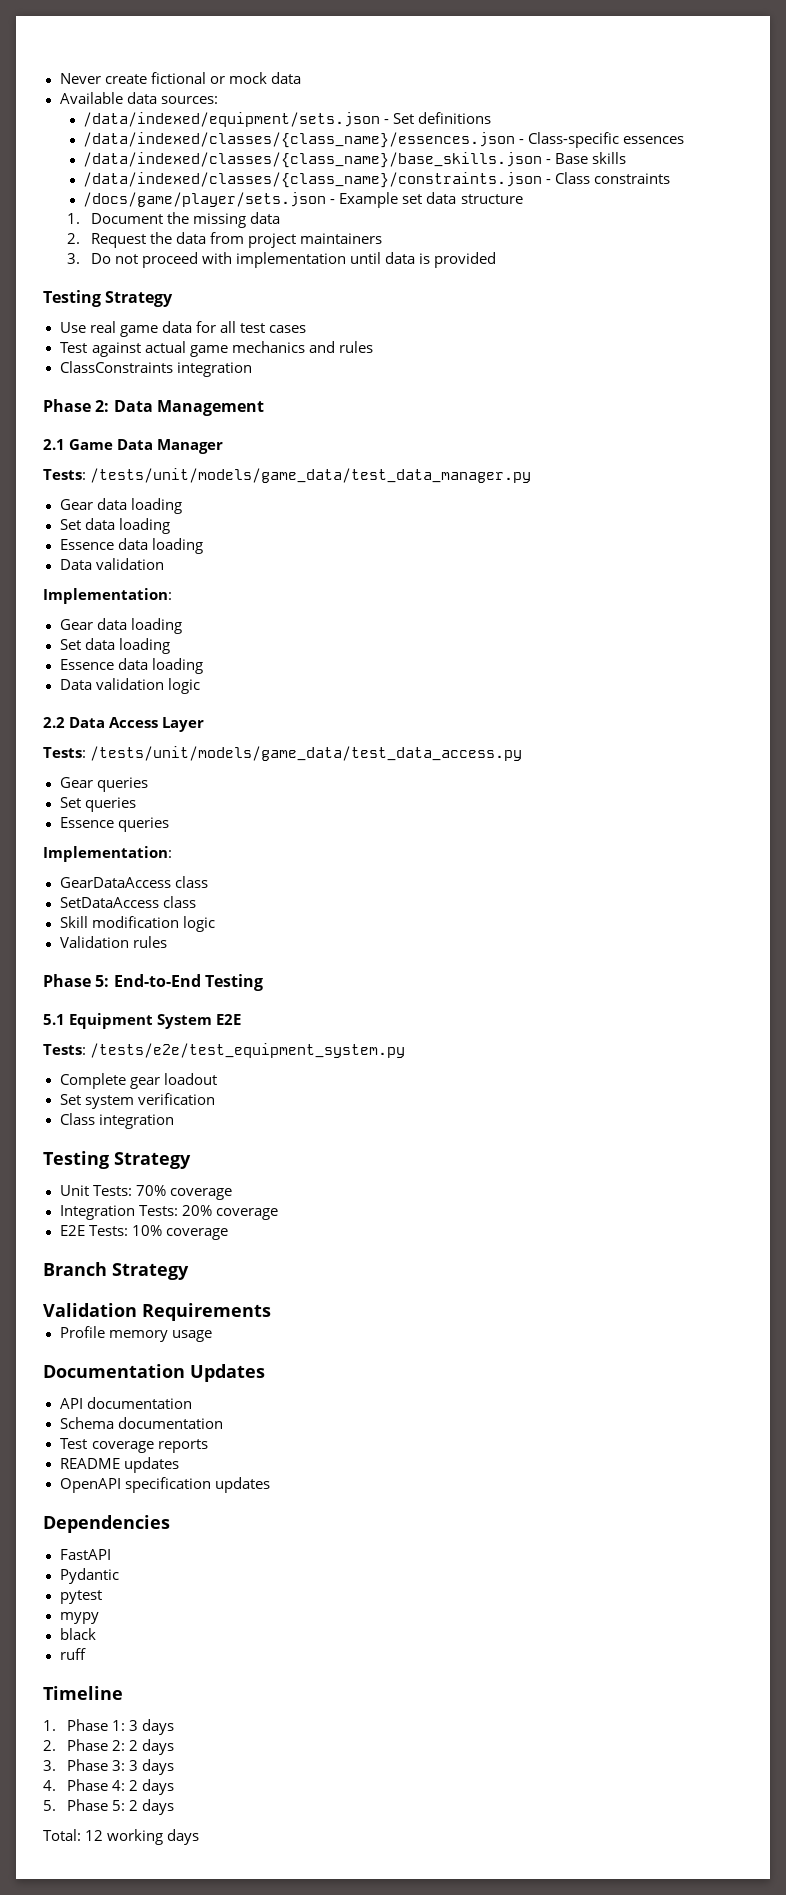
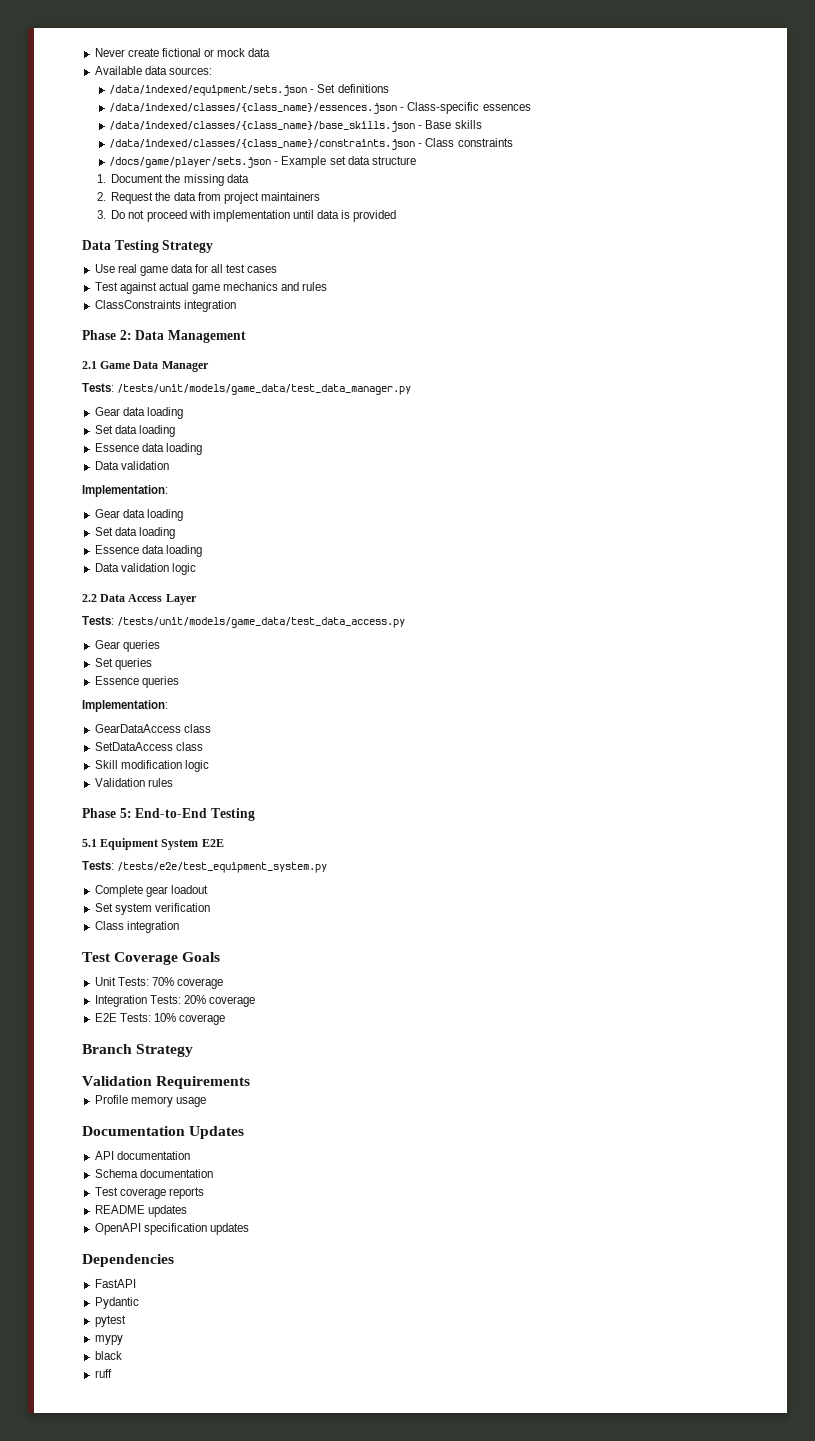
(496, 260) none -> [82,240,111,250] Data
[43,1151,191,1169] Testing Strategy -> [82,952,221,965] Test Coverage Goals
[43,1686,123,1700] [43,1719,174,1735] [43,1739,174,1755] [43,1759,174,1775] [43,1779,174,1795] [43,1799,174,1815] [43,1829,200,1845] // Timeline // 1. Phase 1: 3 days // 2. Phase 2: 2 days // 3. Phase 3: 3 days // 4. Phase 4: 2 days // 5. Phase 5: 2 days // Total: 12 working days -> (112, 1373) none

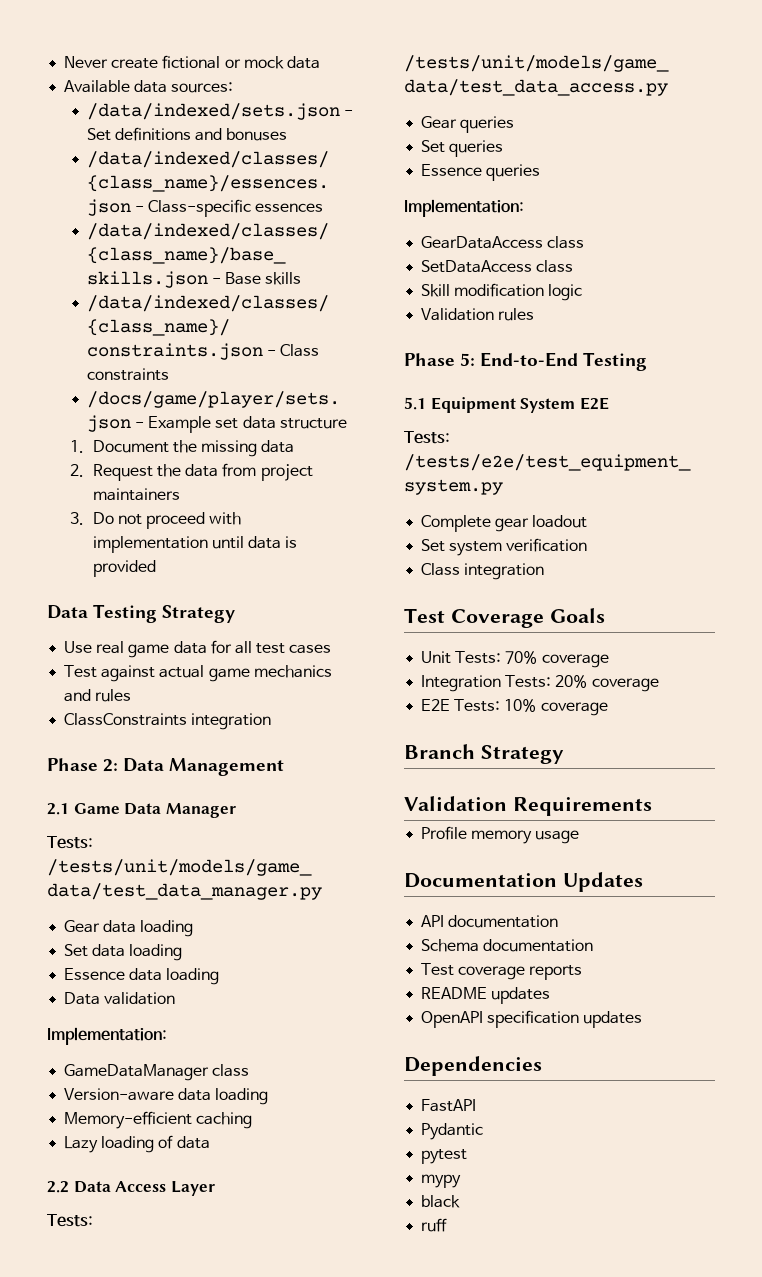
[109,85,308,96] /data/indexed/equipment/sets.json -> [86,103,340,120] /data/indexed/sets.json
(389, 88) none -> [195,128,288,141] and bonuses
[94,509,183,521] [94,527,175,539] [94,545,202,557] [94,563,196,575] Gear data loading // Set data loading // Essence data loading // Data validation logic -> [64,1064,250,1081] [64,1088,269,1105] [64,1111,253,1129] [64,1135,210,1153] GameDataManager class // Version-aware data loading // Memory-efficient caching // Lazy loading of data

